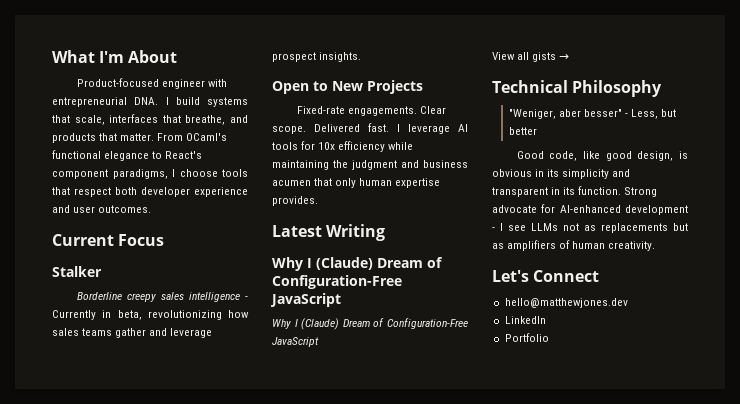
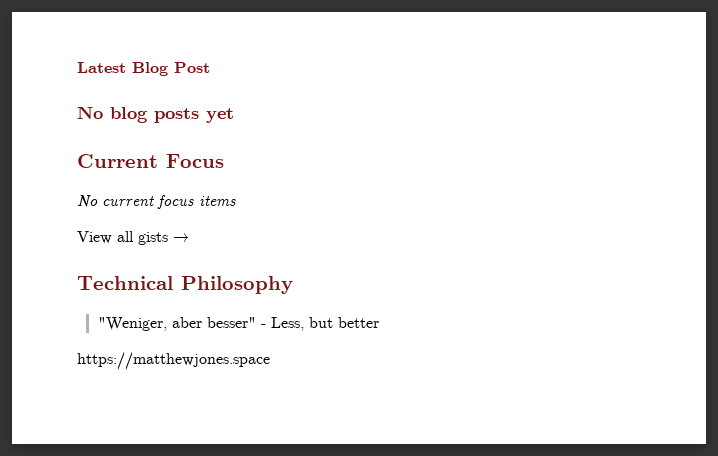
[52,50,178,63] [76,78,227,89] [52,97,248,107] [52,114,248,125] [52,133,228,143] [52,150,203,161] [52,169,248,179] [52,187,248,197] [52,205,152,213] [52,234,165,246] [52,266,102,277] [76,292,248,302] [52,310,249,320] [52,328,213,338] [272,52,362,62] [272,80,423,94] [296,106,446,116] [272,123,468,134] [272,141,414,152] [272,160,468,170] [272,178,441,188] [272,196,318,206] [272,224,386,241] [272,257,443,271] [272,275,402,289] [270,293,341,307] [272,318,468,330] [272,337,319,347] What I'm About // Product-focused engineer with entrepreneurial DNA. I build systems that scale, interfaces that breathe, and products that matter. From OCaml's functional elegance to React's component paradigms, I choose tools that respect both developer experience and user outcomes. // Current Focus // Stalker // Borderline creepy sales intelligence - Currently in beta, revolutionizing how sales teams gather and leverage prospect insights. // Open to New Projects // Fixed-rate engagements. Clear scope. Delivered fast. I leverage AI tools for 10x efficiency while maintaining the judgment and business acumen that only human expertise provides. // Latest Writing // Why I (Claude) Dream of Configuration-Free JavaScript // Why I (Claude) Dream of Configuration-Free JavaScript -> [77,62,210,76] [77,106,234,123] [77,154,224,168] [77,195,236,209] Latest Blog Post // No blog posts yet // Current Focus // No current focus items
[516,151,688,161] [492,169,631,179] [492,186,658,197] [492,204,688,215] [492,223,688,233] [492,240,656,251] [492,270,600,282] [504,298,628,308] [504,316,546,324] [504,333,549,342] Good code, like good design, is obvious in its simplicity and transparent in its function. Strong advocate for AI-enhanced development - I see LLMs not as replacements but as amplifiers of human creativity. // Let's Connect // hello@matthewjones.dev // LinkedIn // Portfolio -> [77,352,270,370] https://matthewjones.space

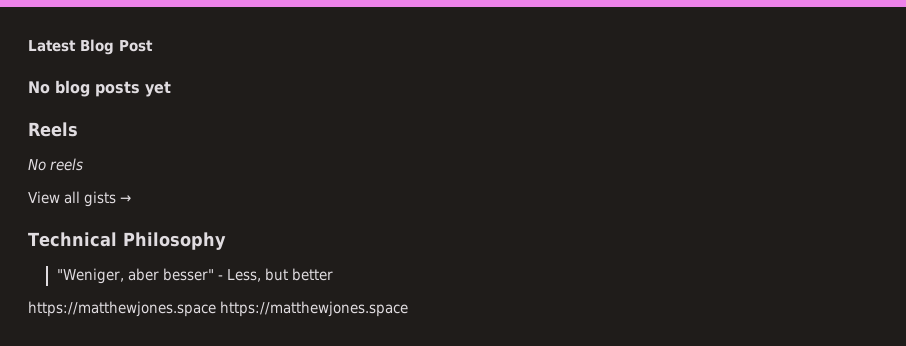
[77,154,224,168] [77,195,236,209] Current Focus // No current focus items -> [28,122,78,137] [28,158,84,171] Reels // No reels
(270, 361) none -> [220,301,409,317] https://matthewjones.space

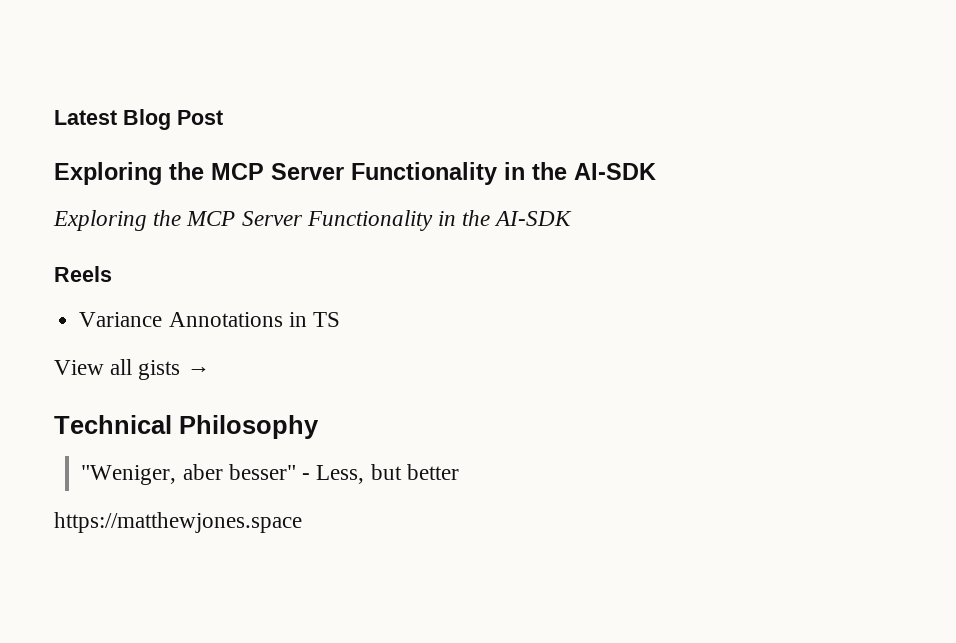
[28,80,171,97] [28,122,78,137] [28,158,84,171] No blog posts yet // Reels // No reels -> [54,162,656,185] [53,210,573,231] [54,266,112,282] [79,312,340,327] Exploring the MCP Server Functionality in the AI-SDK // Exploring the MCP Server Functionality in the AI-SDK // Reels // Variance Annotations in TS
[220,301,409,317] https://matthewjones.space -> (302, 522) none

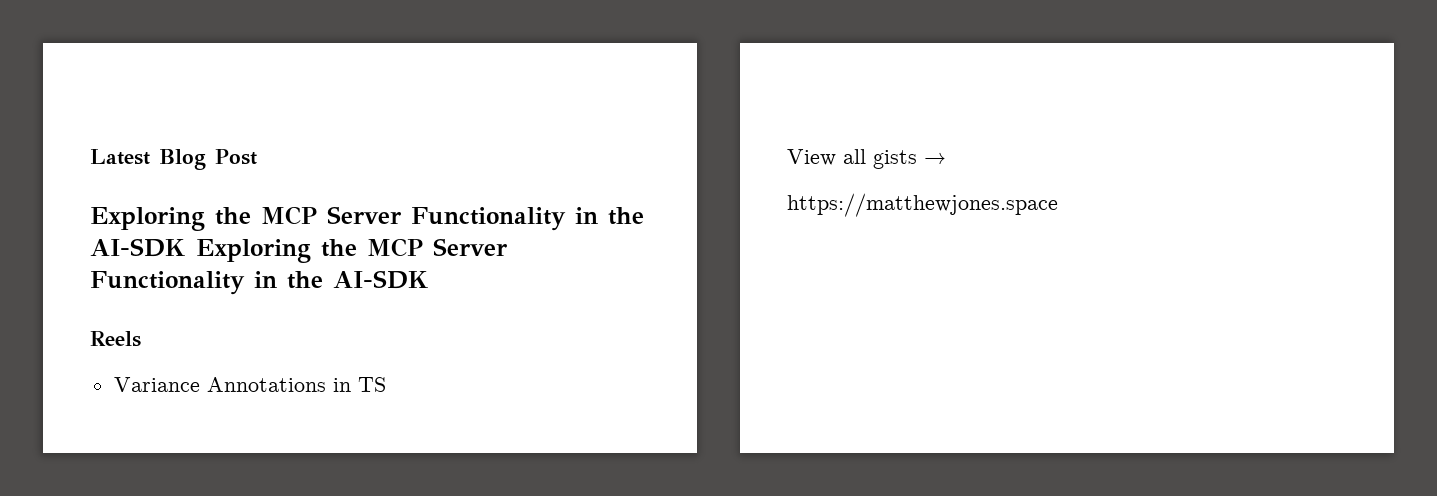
(656, 171) // -> (186, 247) none
[54,415,319,439] [81,464,459,485] // Technical Philosophy // "Weniger, aber besser" - Less, but better -> (946, 158) none

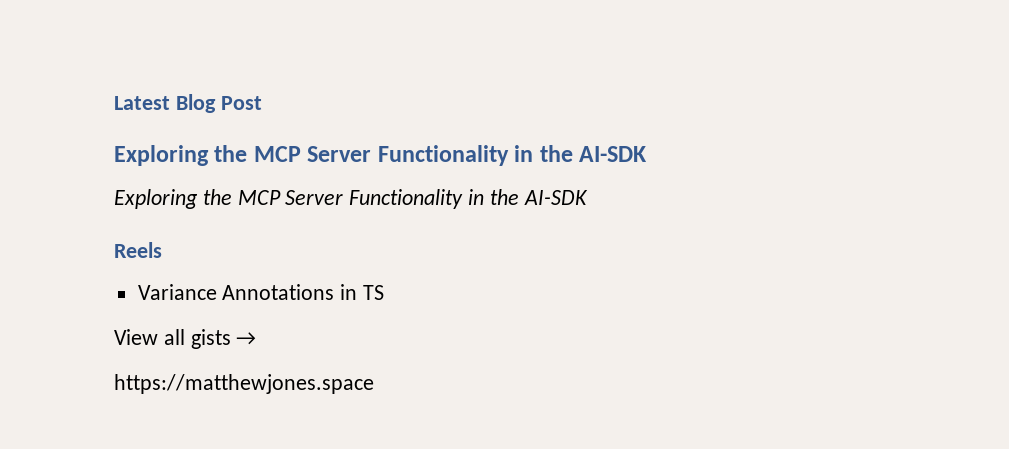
(186, 247) none -> (648, 154) //

